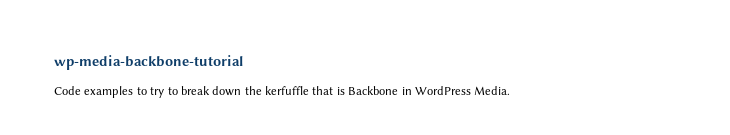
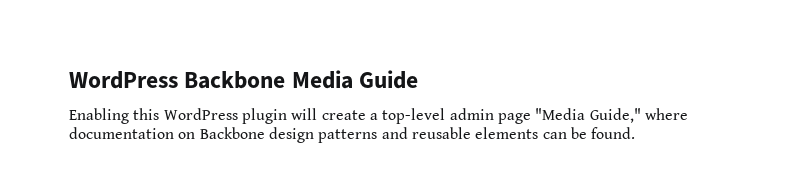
[54,55,243,70] [54,86,511,98] wp-media-backbone-tutorial // Code examples to try to break down the kerfuffle that is Backbone in WordPress Media. -> [69,70,419,89] [69,108,688,124] [69,127,636,143] WordPress Backbone Media Guide // Enabling this WordPress plugin will create a top-level admin page "Media Guide," where documentation on Backbone design patterns and reusable elements can be found.

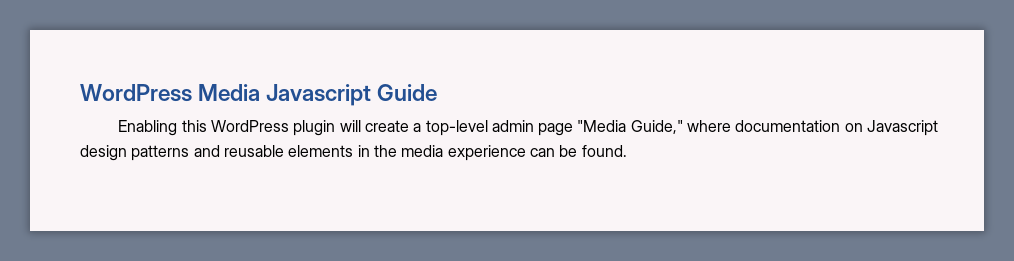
[69,70,353,89] WordPress Backbone Media -> [80,84,372,106] WordPress Media Javascript
[199,127,265,139] Backbone -> [867,120,939,136] Javascript
(539, 133) none -> [357,145,526,161] in the media experience

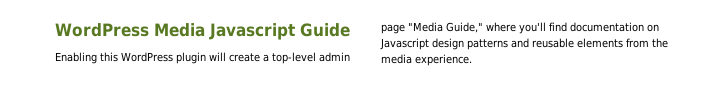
(732, 126) none -> [519,22,567,34] you'll find
[357,145,370,157] in -> [626,38,649,48] from
[447,145,627,161] experience can be found. -> [415,54,472,66] experience.

